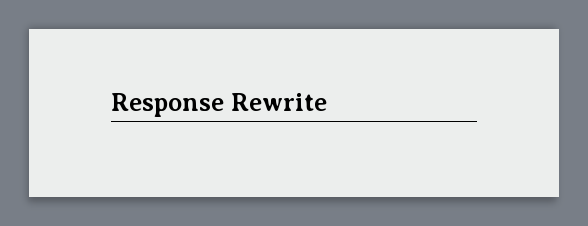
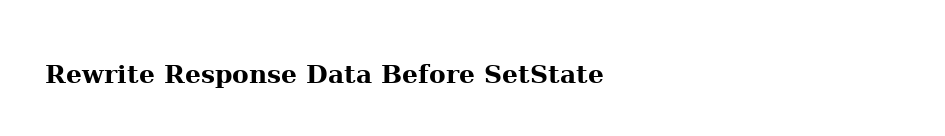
[111,93,328,117] Response Rewrite -> [45,64,604,88] Rewrite Response Data Before SetState

